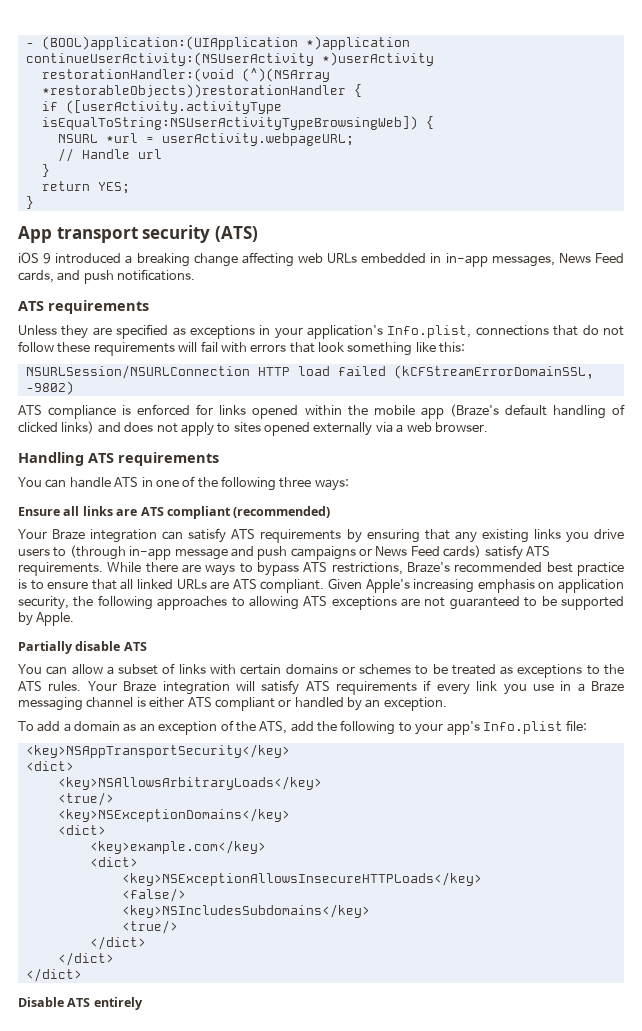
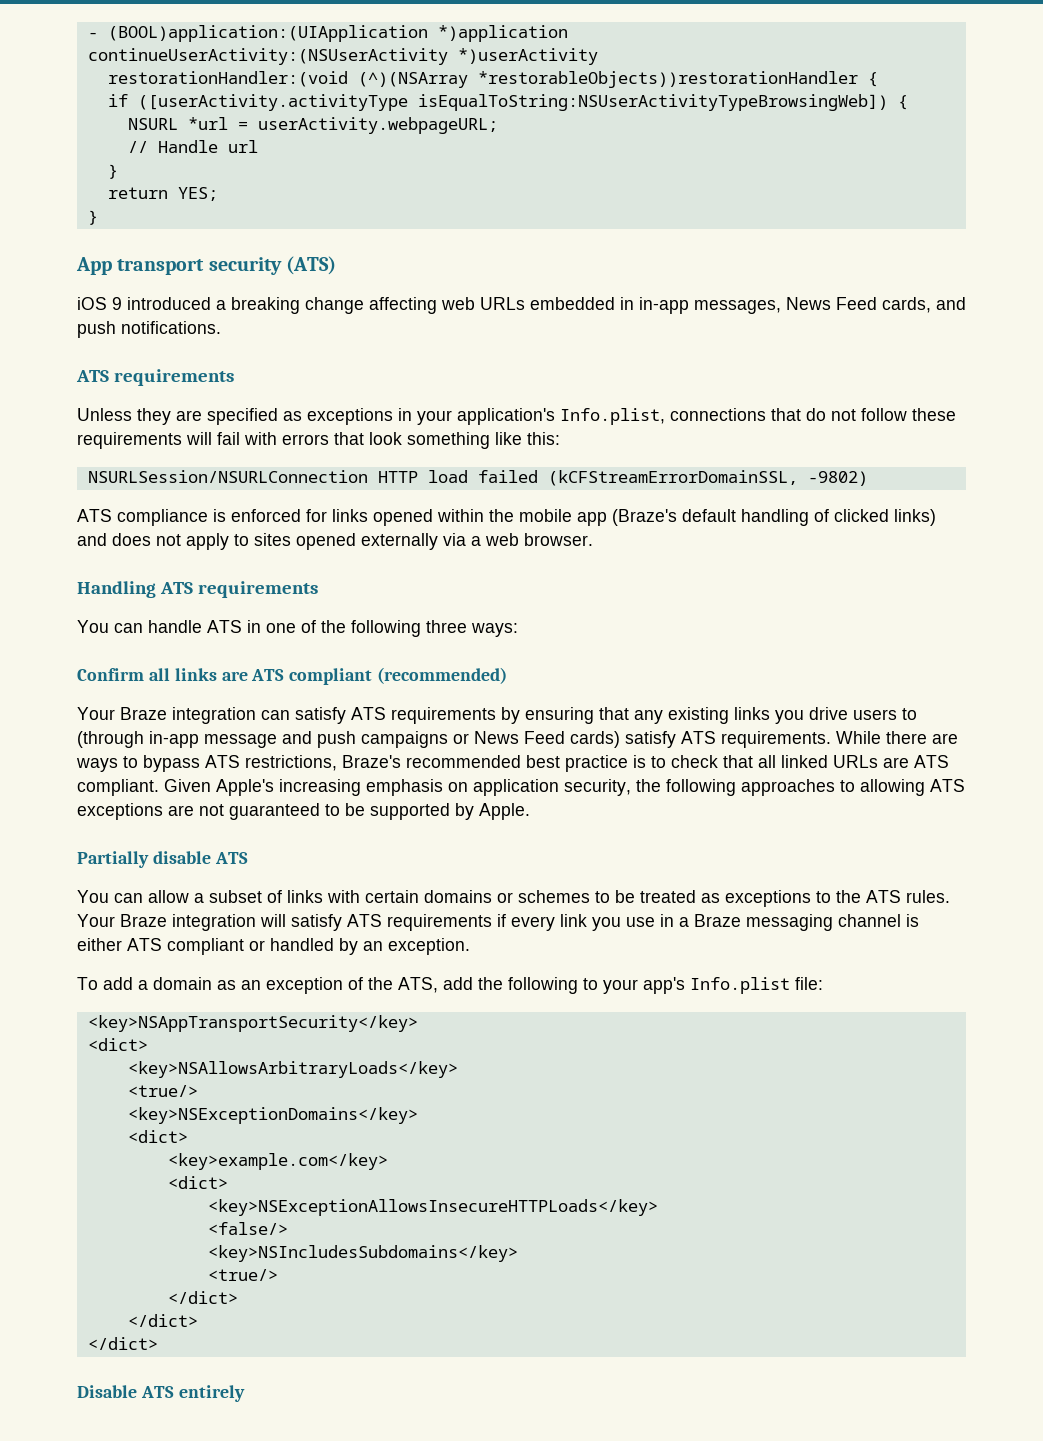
[18,507,60,516] Ensure -> [77,668,144,681] Confirm
[47,581,89,589] ensure -> [671,755,718,768] check

